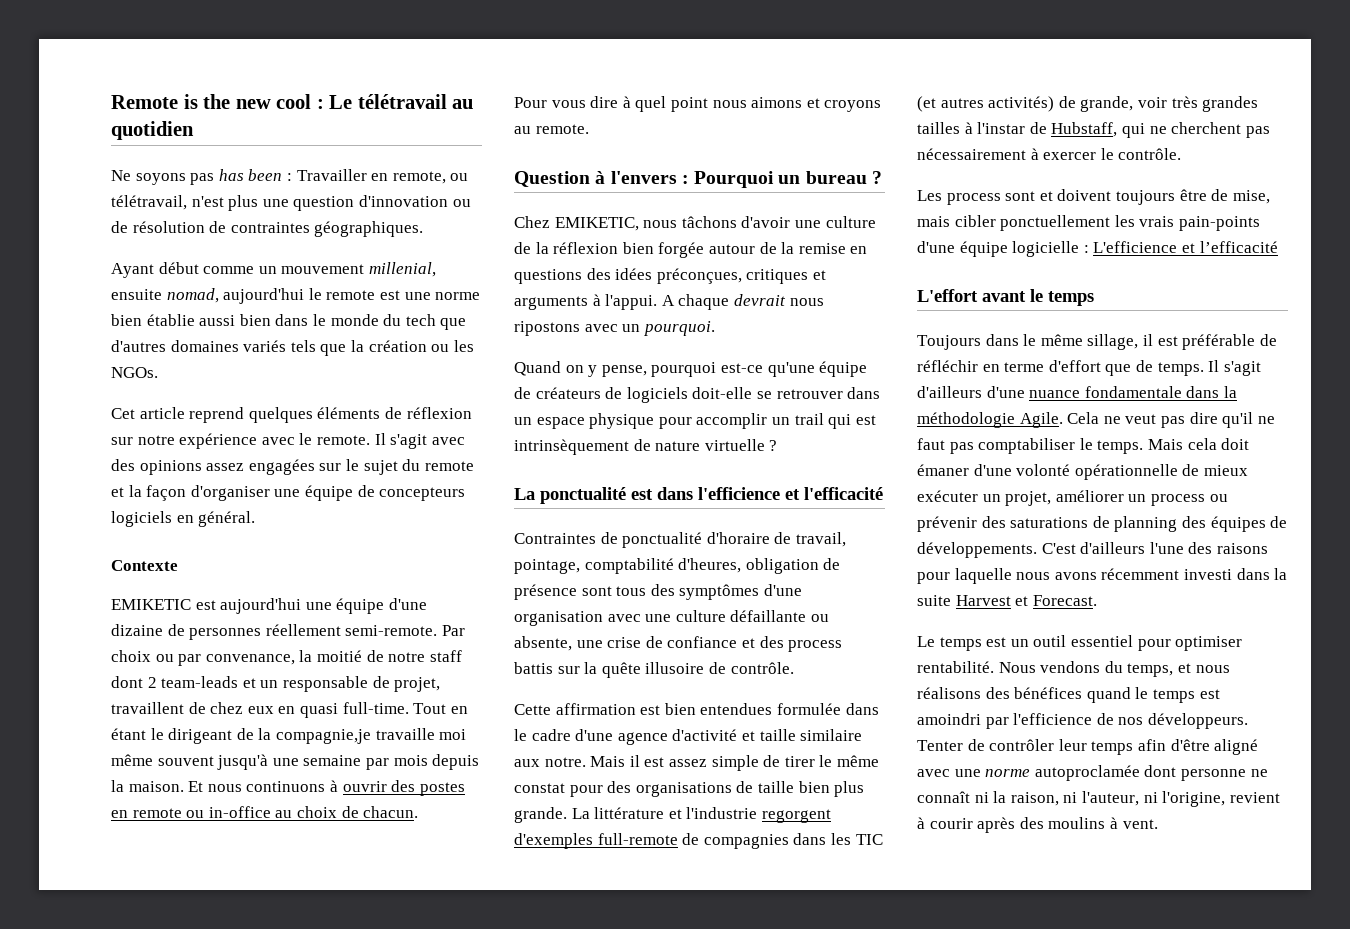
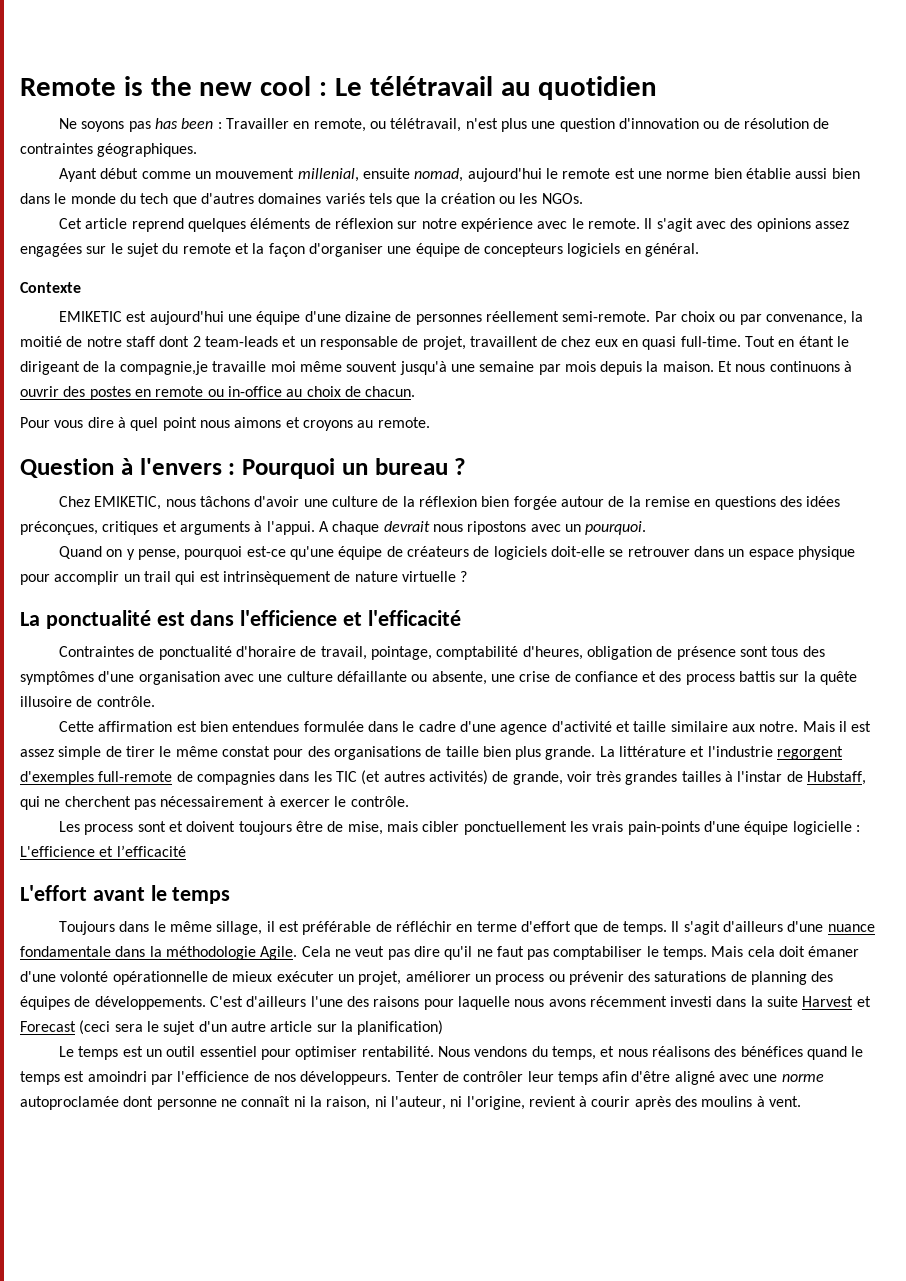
[1032,595,1097,606] Forecast. -> [20,1020,444,1035] Forecast (ceci sera le sujet d'un autre article sur la planification)

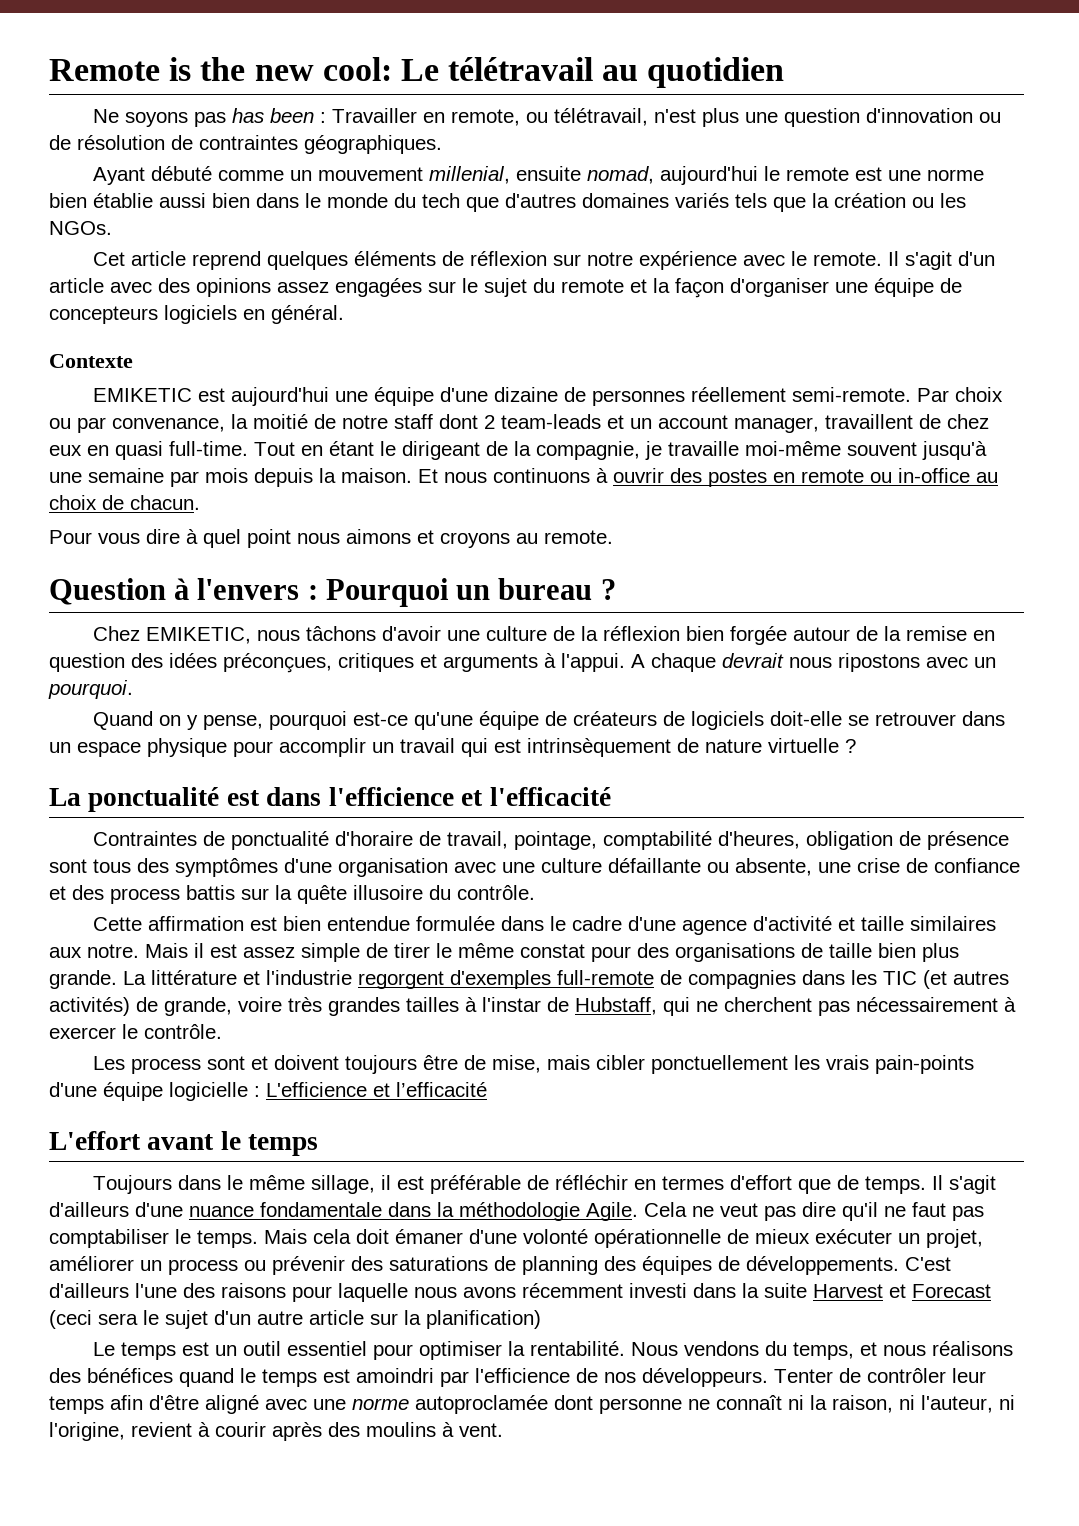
[260,76,328,96] cool : -> [322,57,392,81] cool:
[100,168,139,179] début -> [150,166,212,181] débuté
(693, 225) none -> [957,251,995,266] [49,278,104,293] d'un article
[319,336,466,350] responsable de projet, -> [658,415,819,433] account manager,
[119,361,342,375] compagnie,je travaille moi même -> [536,441,841,460] compagnie, je travaille moi-même
[714,496,776,510] questions -> [49,653,125,672] question
[143,571,171,582] trail -> [400,738,455,753] travail
[76,696,93,707] de -> [429,885,451,900] du
[232,721,300,732] entendues -> [326,916,410,931] entendue
[670,721,728,732] similaire -> [909,916,996,931] similaires
[566,771,592,782] voir -> [238,997,282,1012] voire
[476,921,517,932] terme -> [661,1176,724,1190] termes
(358, 1053) none -> [507,1341,525,1356] la

